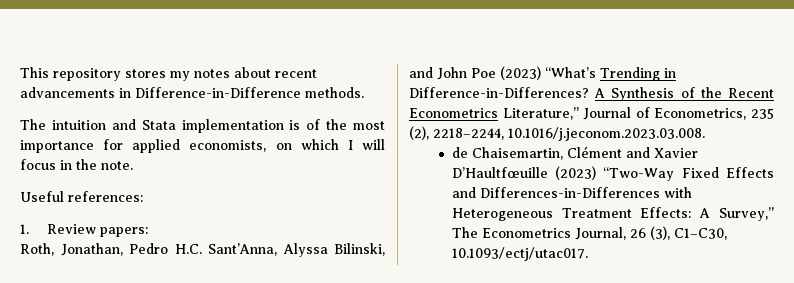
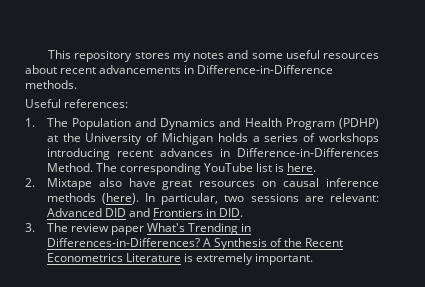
(230, 73) none -> [227,50,379,59] and some useful resources
[20,119,385,133] [20,139,386,153] [20,159,133,170] [20,191,143,202] [20,224,149,237] [20,243,385,257] [409,66,596,80] The intuition and Stata implementation is of the most importance for applied economists, on which I will focus in the note. // Useful references: // 1. Review papers: // Roth, Jonathan, Pedro H.C. Sant’Anna, Alyssa Bilinski, and John Poe (2023) “What’s -> [25,99,129,108] [25,118,379,130] [46,133,379,145] [46,148,379,160] [46,163,317,175] [25,178,380,190] [46,193,379,205] [46,208,244,217] [25,223,186,235] Useful references: // 1. The Population and Dynamics and Health Program (PDHP) at the University of Michigan holds a series of workshops introducing recent advances in Difference-in-Differences Method. The corresponding YouTube list is here. // 2. Mixtape also have great resources on causal inference methods (here). In particular, two sessions are relevant: Advanced DID and Frontiers in DID. // 3. The review paper What's
[409,87,589,98] Difference-in-Differences? -> [46,238,200,247] Differences-in-Differences?
[502,107,774,120] [409,126,705,141] [451,146,698,160] [451,166,774,181] [451,187,692,198] [451,207,774,221] [451,226,727,240] [451,247,588,261] Literature,” Journal of Econometrics, 235 (2), 2218–2244, 10.1016/j.jeconom.2023.03.008. // de Chaisemartin, Clément and Xavier D’Haultfœuille (2023) “Two-Way Fixed Effects and Differences-in-Differences with Heterogeneous Treatment Effects: A Survey,” The Econometrics Journal, 26 (3), C1–C30, 10.1093/ectj/utac017. -> [125,253,314,265] Literature is extremely important.

